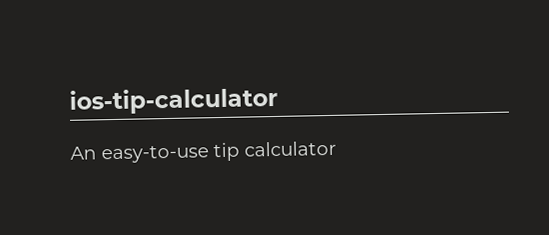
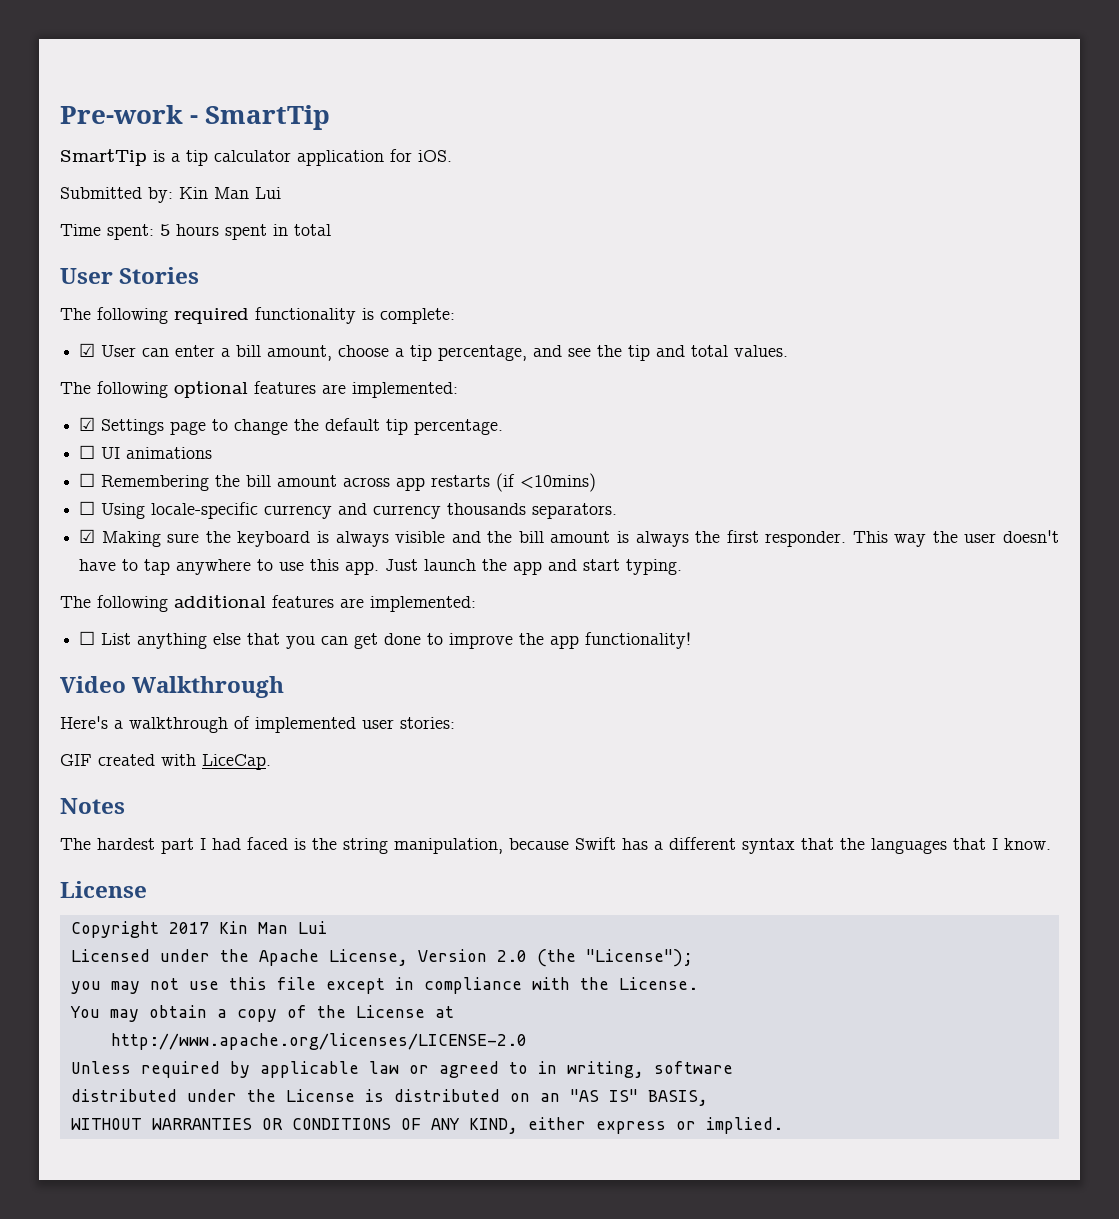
[69,86,278,115] [70,140,336,164] ios-tip-calculator // An easy-to-use tip calculator -> [60,105,331,130] [60,149,452,166] [60,187,281,203] [60,224,331,240] [60,267,200,284] [60,307,455,324] [79,343,789,361] [60,381,458,398] [79,417,504,435] [79,445,213,459] [79,473,597,492] [79,501,618,519] [79,529,1060,547] [79,559,683,575] [60,595,476,612] [79,631,692,649] [60,676,285,698] [60,716,455,733] [60,754,271,770] [60,798,125,814] [60,837,1051,854] [60,881,147,898] [70,921,327,938] [70,949,693,967] [70,977,698,994] [69,1005,454,1022] [110,1033,527,1050] [70,1061,733,1078] [70,1089,708,1106] [70,1117,783,1134] Pre-work - SmartTip // SmartTip is a tip calculator application for iOS. // Submitted by: Kin Man Lui // Time spent: 5 hours spent in total // User Stories // The following required functionality is complete: // ☑ User can enter a bill amount, choose a tip percentage, and see the tip and total values. // The following optional features are implemented: // ☑ Settings page to change the default tip percentage. // ☐ UI animations // ☐ Remembering the bill amount across app restarts (if <10mins) // ☐ Using locale-specific currency and currency thousands separators. // ☑ Making sure the keyboard is always visible and the bill amount is always the first responder. This way the user doesn't have to tap anywhere to use this app. Just launch the app and start typing. // The following additional features are implemented: // ☐ List anything else that you can get done to improve the app functionality! // Video Walkthrough // Here's a walkthrough of implemented user stories: // GIF created with LiceCap. // Notes // The hardest part I had faced is the string manipulation, because Swift has a different syntax that the languages that I know. // License // Copyright 2017 Kin Man Lui // Licensed under the Apache License, Version 2.0 (the "License"); // you may not use this file except in compliance with the License. // You may obtain a copy of the License at // http://www.apache.org/licenses/LICENSE-2.0 // Unless required by applicable law or agreed to in writing, software // distributed under the License is distributed on an "AS IS" BASIS, // WITHOUT WARRANTIES OR CONDITIONS OF ANY KIND, either express or implied.

